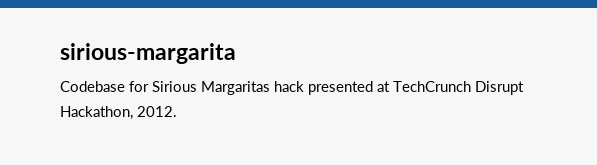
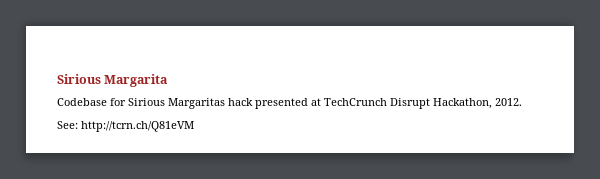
[60,43,236,64] sirious-margarita -> [57,74,169,87] Sirious Margarita
(177, 111) none -> [57,121,194,132] // See: http://tcrn.ch/Q81eVM

